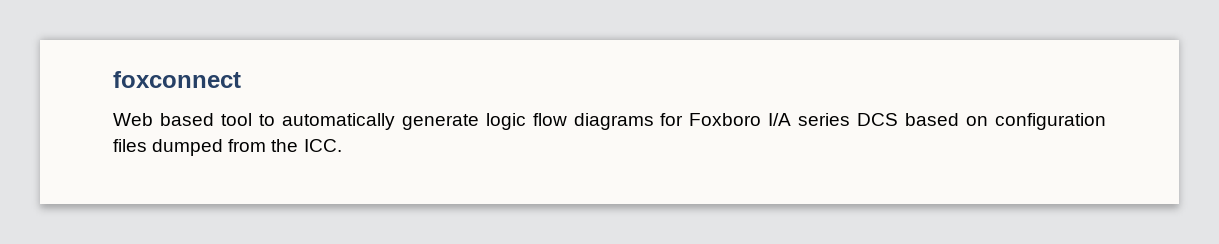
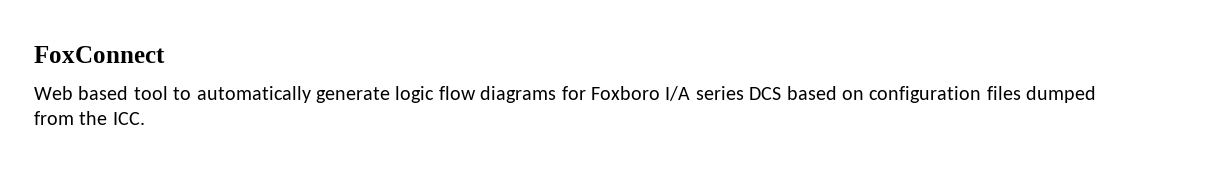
[113,71,241,88] foxconnect -> [34,46,165,63] FoxConnect

